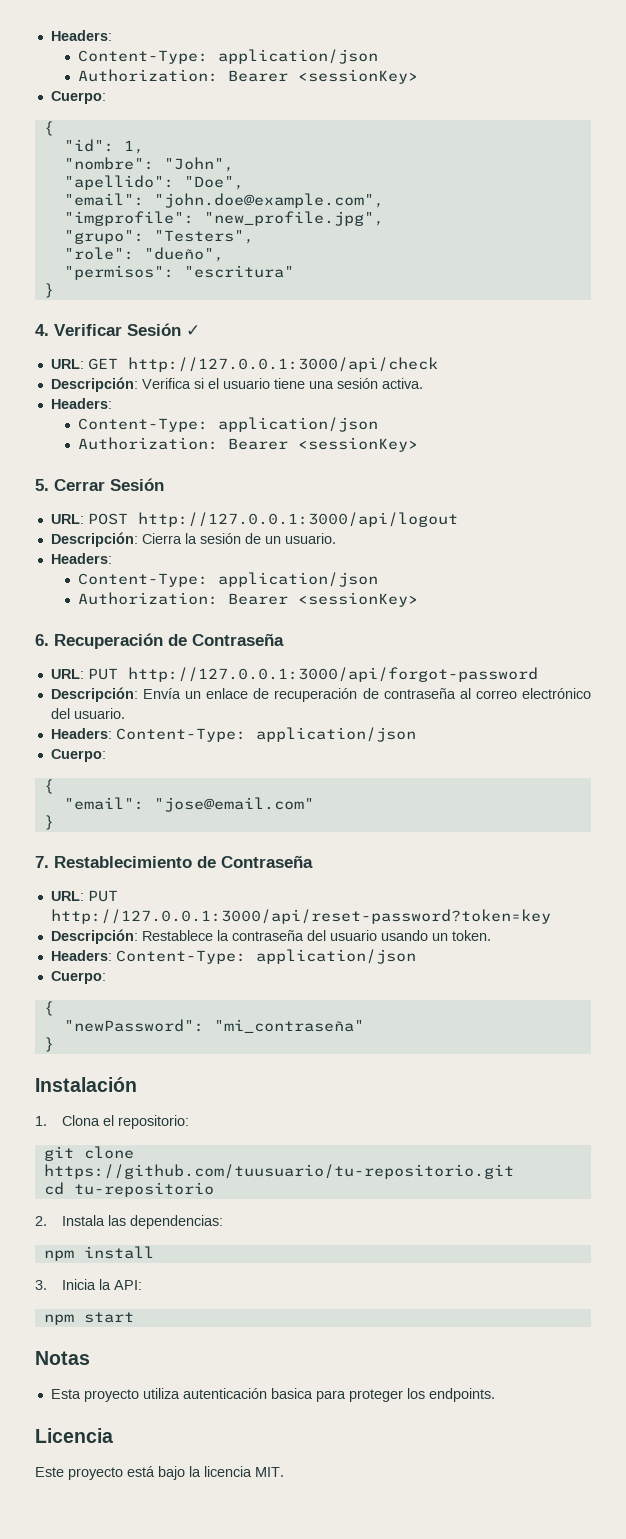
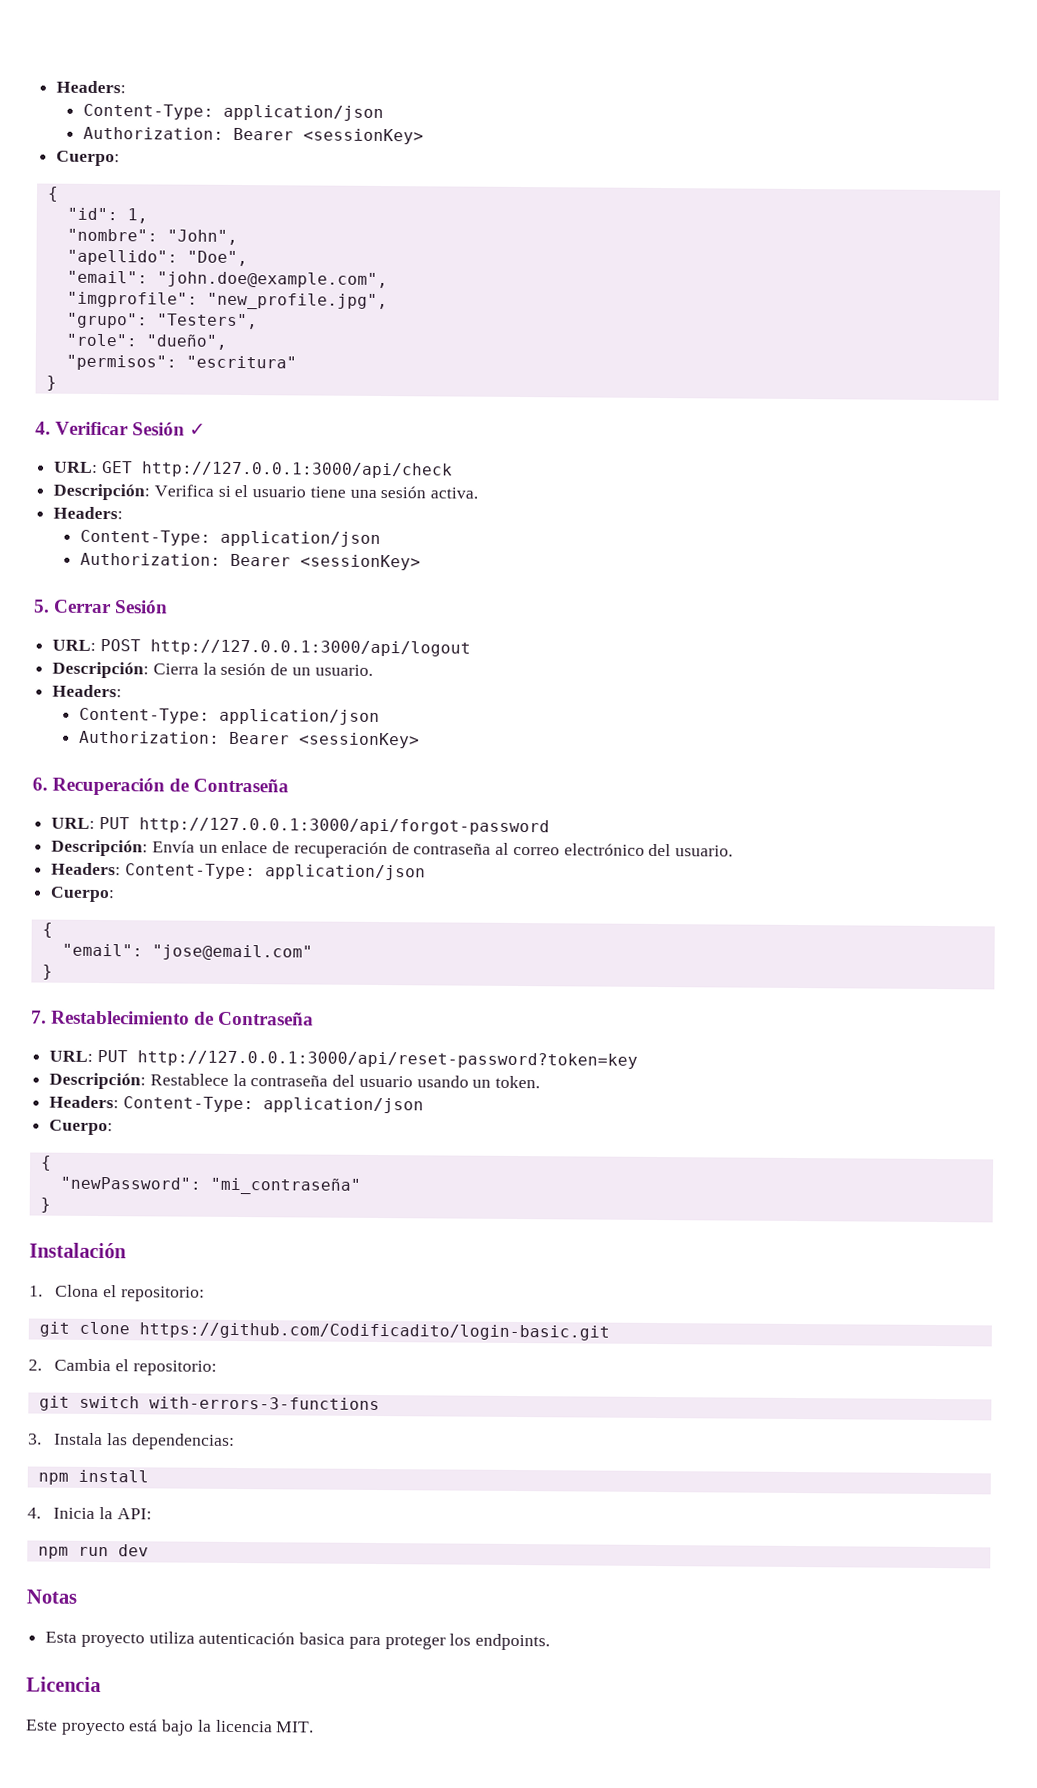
[43,1164,514,1179] [43,1182,214,1197] [35,1216,47,1226] https://github.com/tuusuario/tu-repositorio.git // cd tu-repositorio // 2. -> [138,1322,610,1341] [28,1358,217,1376] [38,1395,380,1411] [28,1433,42,1445] https://github.com/Codificadito/login-basic.git // 2. Cambia el repositorio: // git switch with-errors-3-functions // 3.
[35,1280,47,1290] 3. -> [27,1507,41,1519] 4.
[83,1312,134,1323] start -> [77,1544,149,1557] run dev

